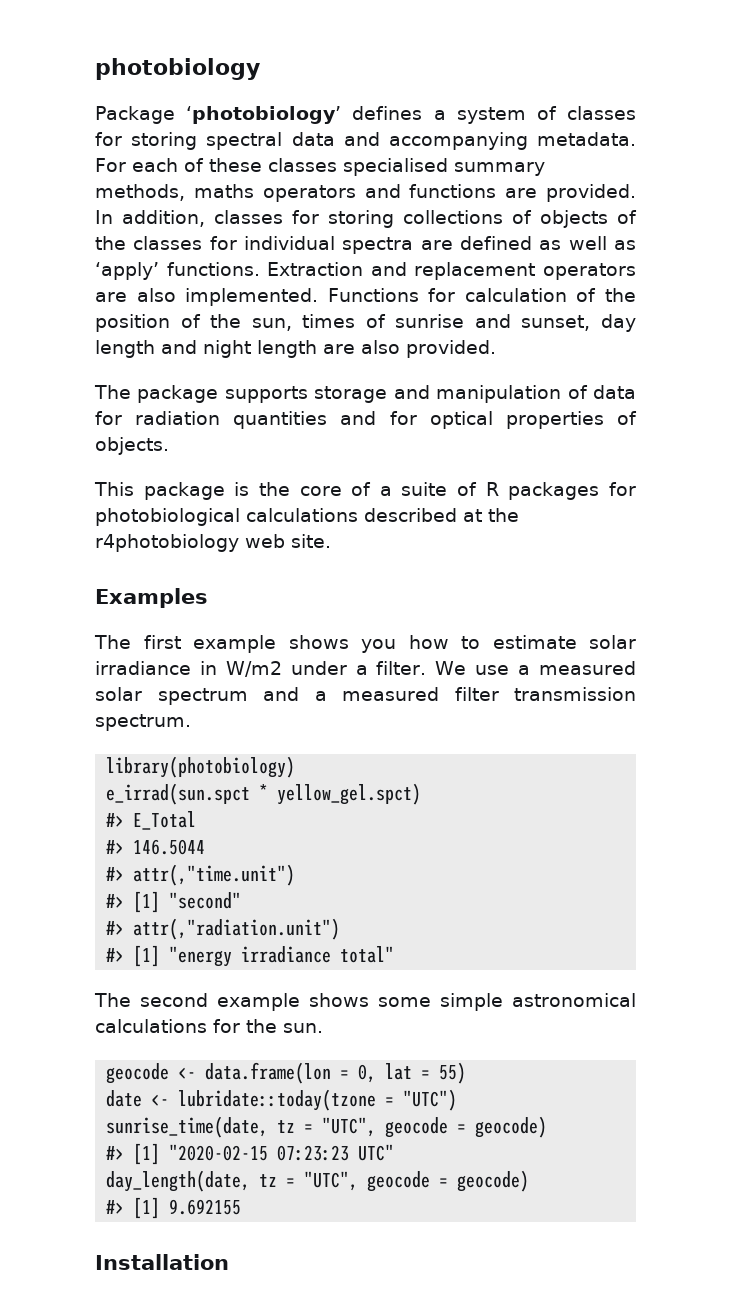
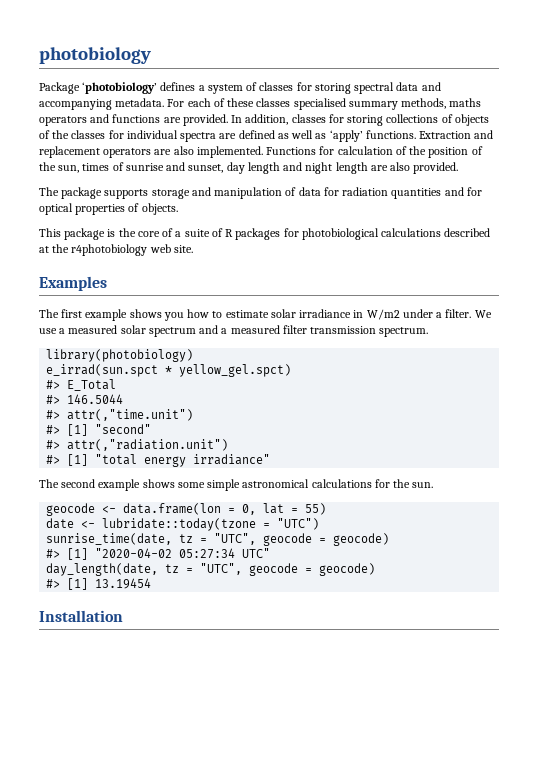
[169,946,395,967] "energy irradiance total" -> [95,454,271,467] "total energy irradiance"
[169,1144,350,1161] "2020-02-15 07:23:23 -> [95,548,236,559] "2020-04-02 05:27:34
[169,1199,242,1215] 9.692155 -> [95,578,152,589] 13.19454

